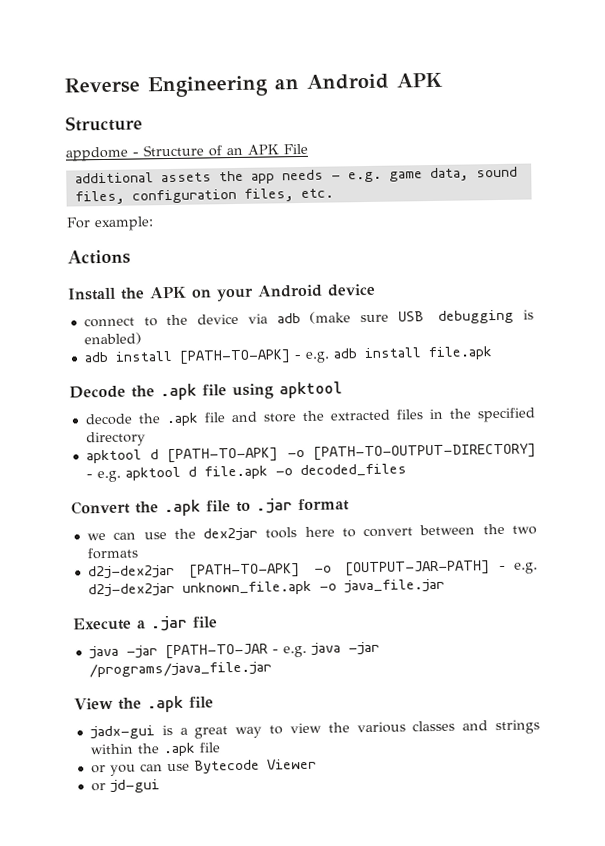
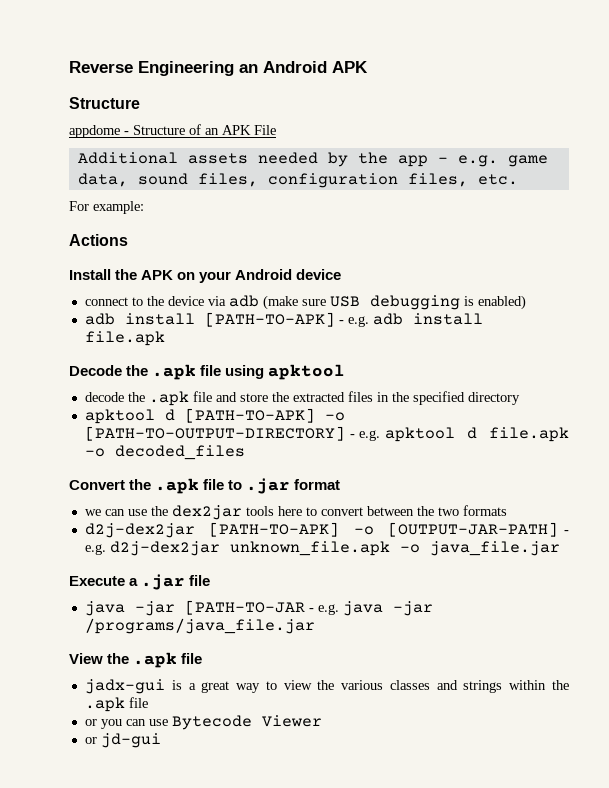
[74,172,212,184] additional assets -> [77,152,348,167] Additional assets needed by
[281,169,324,181] needs -> (428, 161) none

